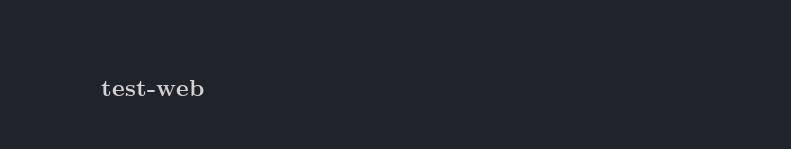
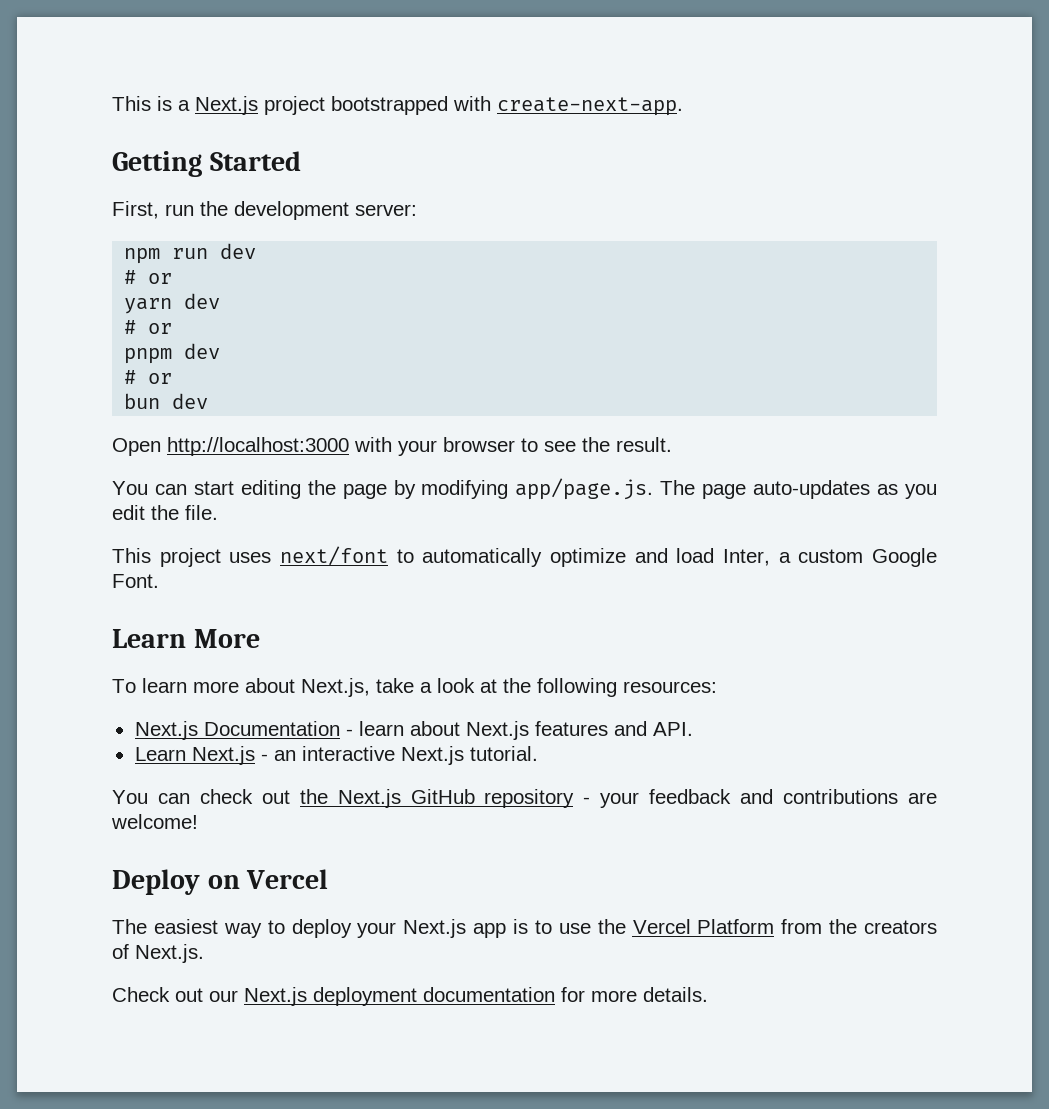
[101,80,204,96] test-web -> [112,96,683,116] [112,151,301,177] [112,201,417,220] [124,243,257,264] [124,270,173,284] [124,293,221,314] [124,320,173,334] [124,343,221,364] [124,370,173,384] [124,393,209,409] [112,437,672,456] [112,478,937,500] [112,505,218,520] [112,546,937,567] [112,574,159,588] [112,629,260,648] [112,678,717,697] [134,721,693,740] [134,746,538,765] [112,789,937,808] [111,814,198,829] [112,869,329,895] [112,919,937,938] [112,944,204,963] [112,987,708,1006] This is a Next.js project bootstrapped with create-next-app. // Getting Started // First, run the development server: // npm run dev // # or // yarn dev // # or // pnpm dev // # or // bun dev // Open http://localhost:3000 with your browser to see the result. // You can start editing the page by modifying app/page.js. The page auto-updates as you edit the file. // This project uses next/font to automatically optimize and load Inter, a custom Google Font. // Learn More // To learn more about Next.js, take a look at the following resources: // Next.js Documentation - learn about Next.js features and API. // Learn Next.js - an interactive Next.js tutorial. // You can check out the Next.js GitHub repository - your feedback and contributions are welcome! // Deploy on Vercel // The easiest way to deploy your Next.js app is to use the Vercel Platform from the creators of Next.js. // Check out our Next.js deployment documentation for more details.

